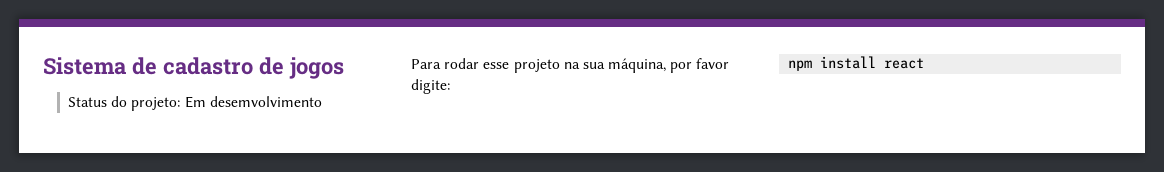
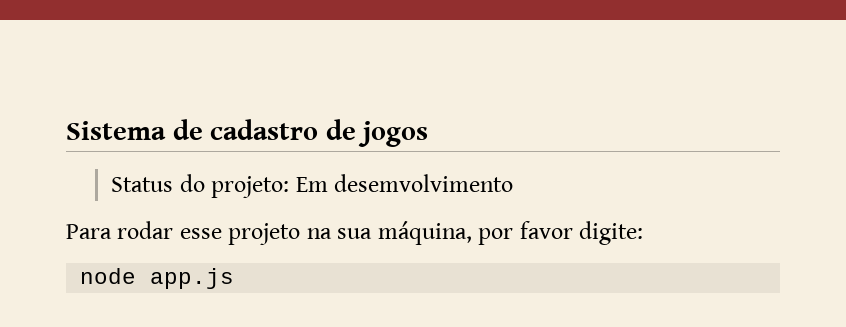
[788,56,925,71] npm install react -> [80,268,235,289] node app.js

